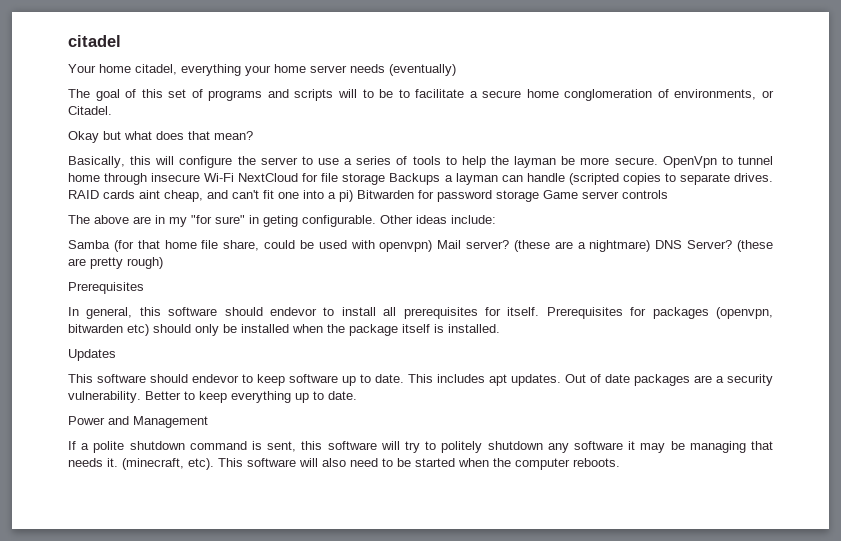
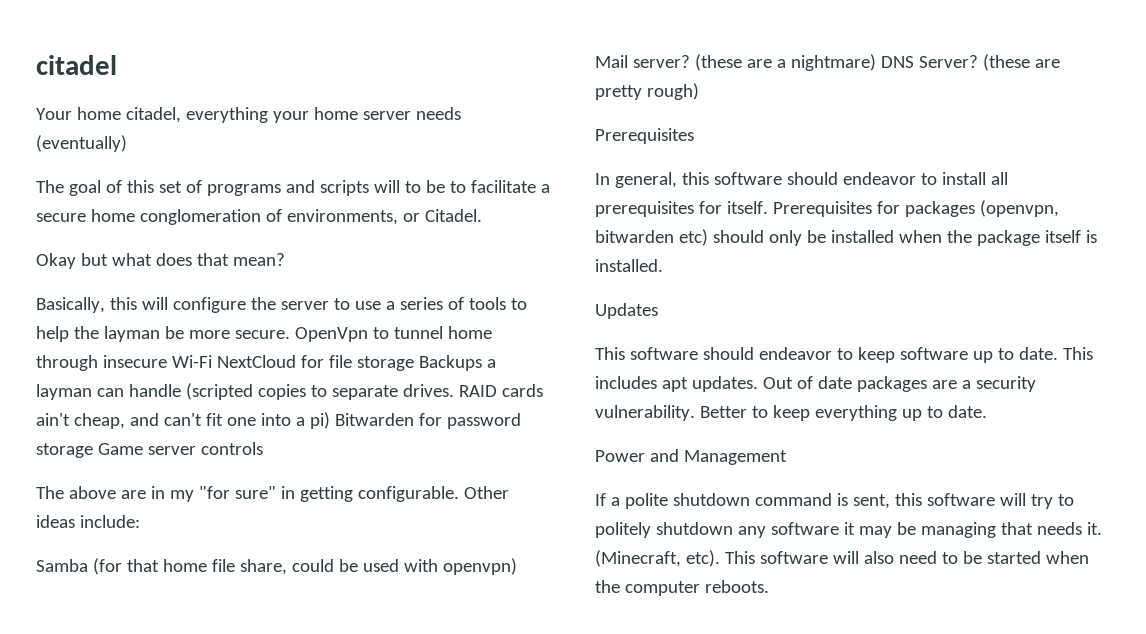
[139,190,160,199] aint -> [36,413,70,426] ain't
[263,215,298,227] geting -> [299,486,353,502] getting
[270,307,317,316] endevor -> [842,172,916,185] endeavor
[192,374,239,383] endevor -> [758,347,832,360] endeavor
[122,458,184,470] (minecraft, -> [595,550,681,567] (Minecraft,

